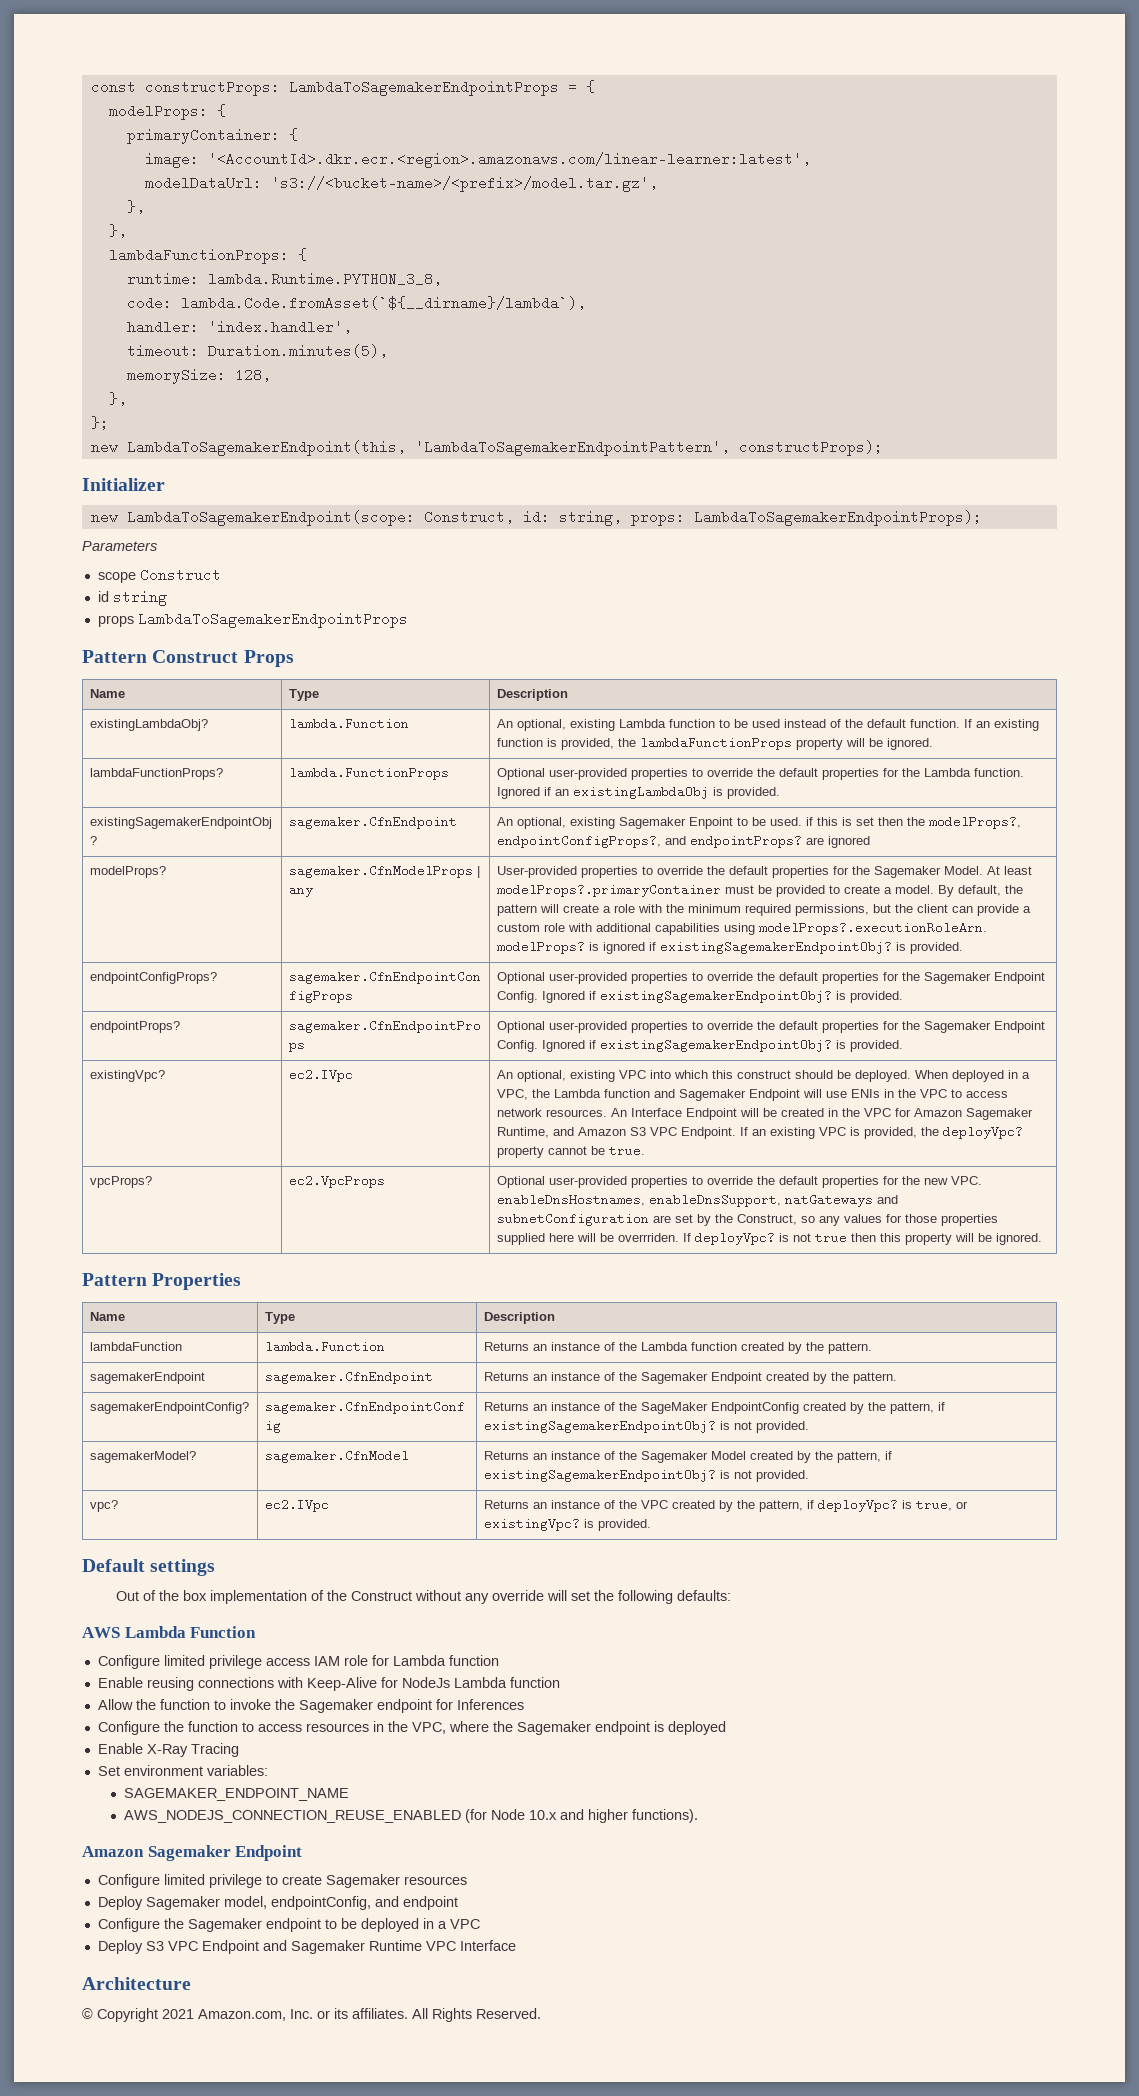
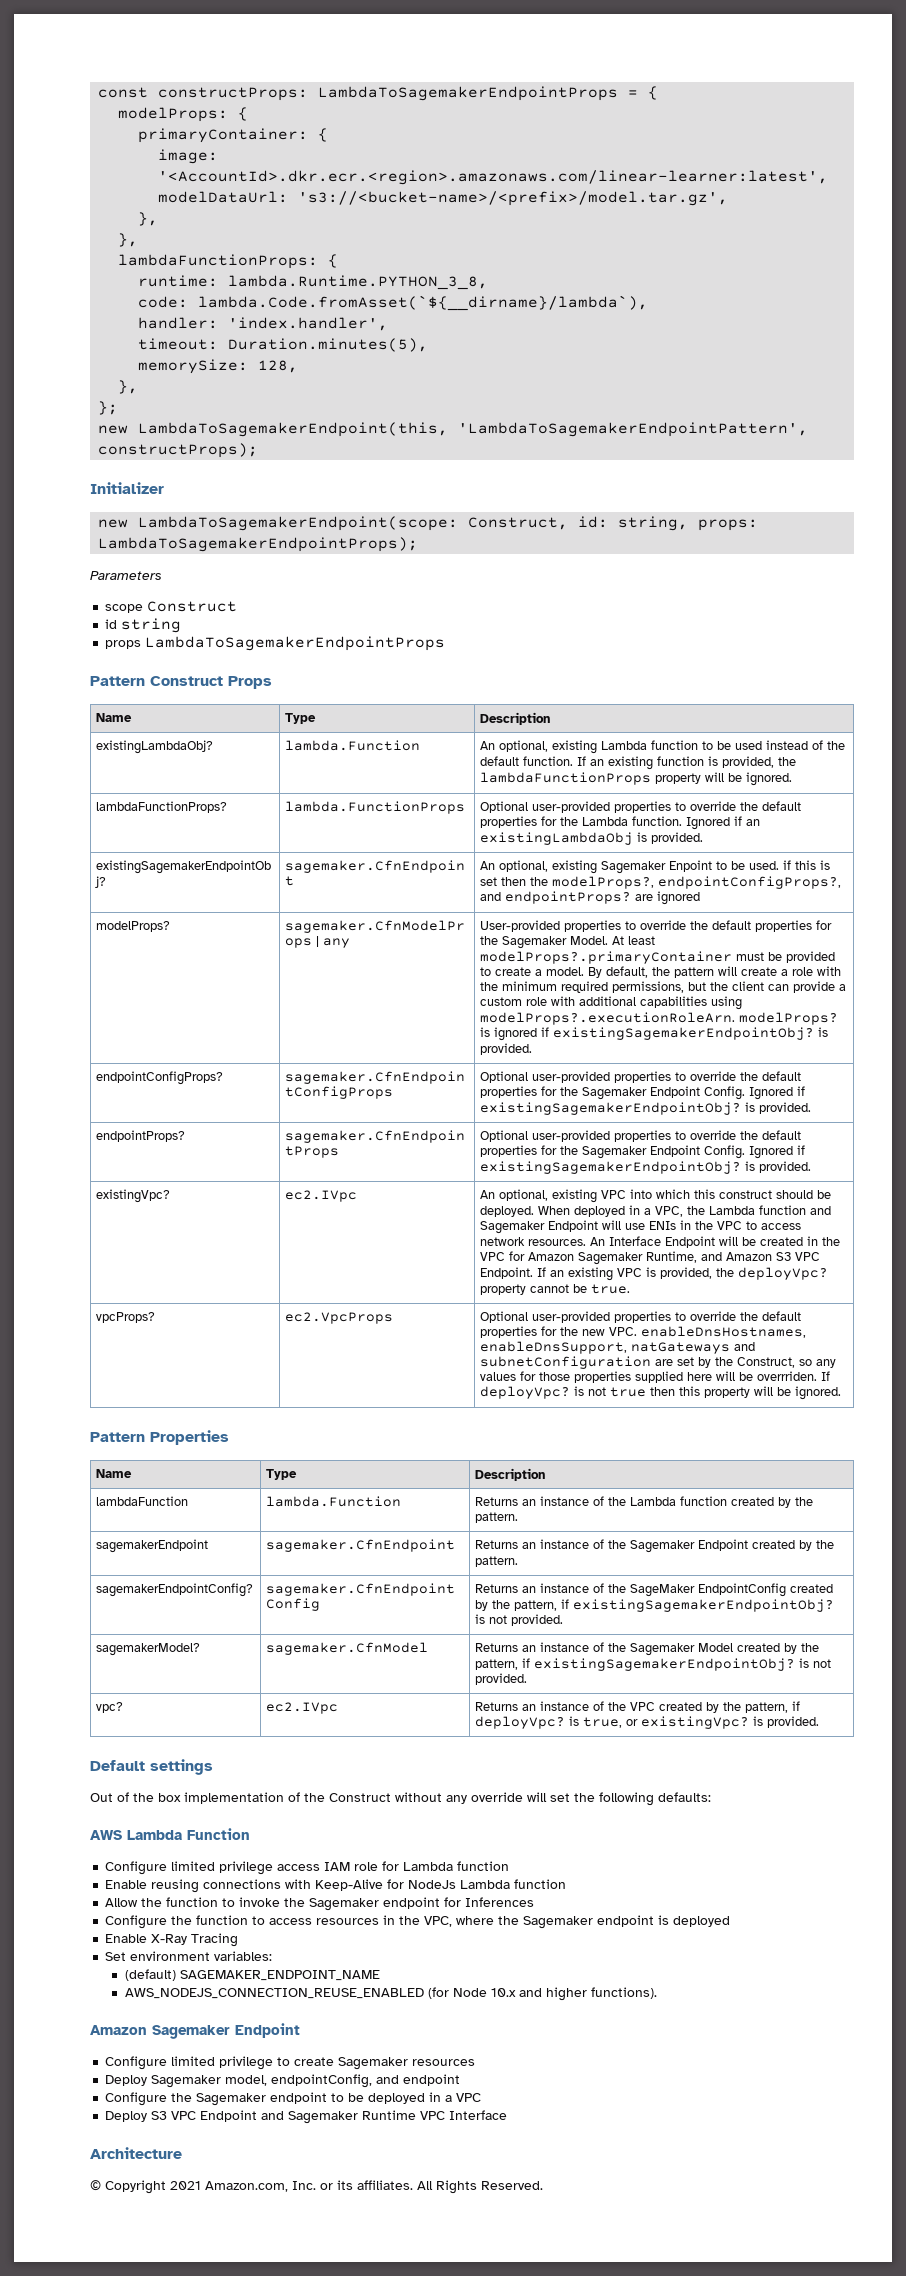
(268, 1770) none -> [124,1969,176,1981] (default)

